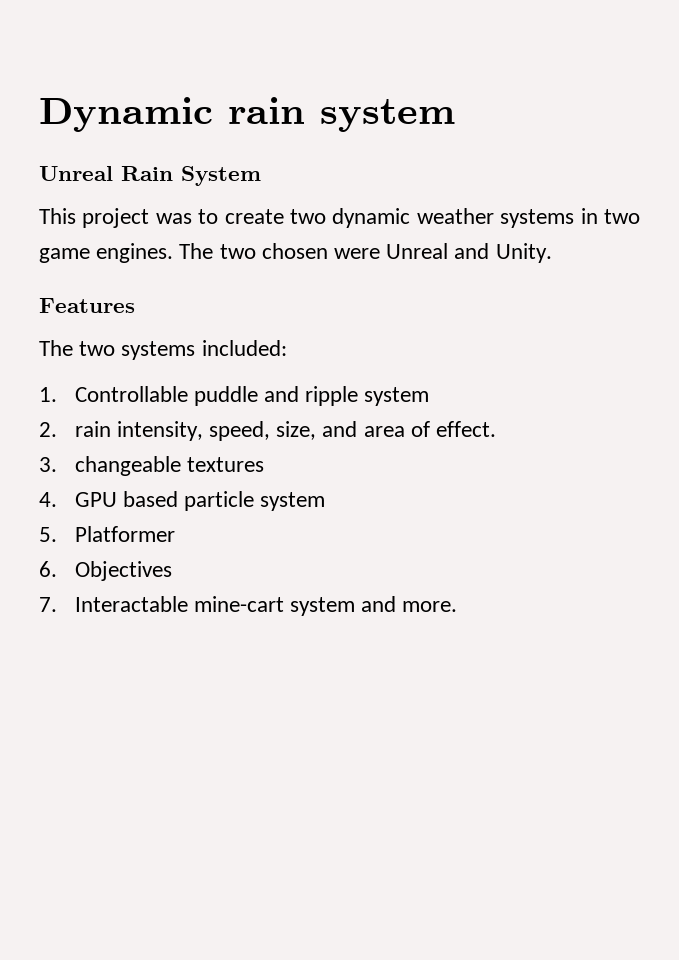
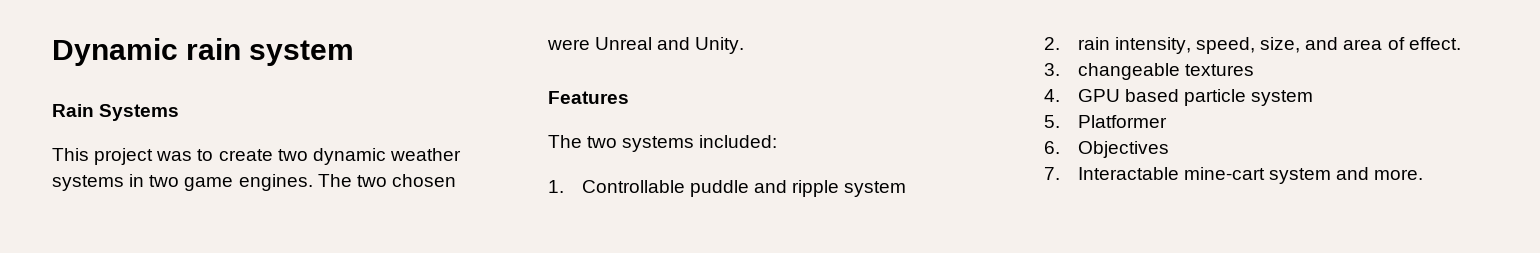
[39,166,261,186] Unreal Rain System -> [52,104,180,121] Rain Systems

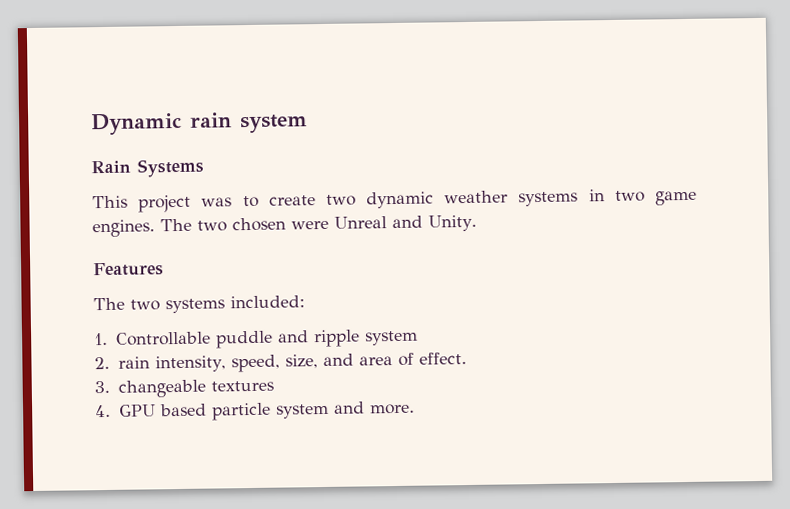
[1044,115,1167,128] [1044,141,1169,158] [1044,167,1331,184] // 5. Platformer // 6. Objectives // 7. Interactable mine-cart system -> (329, 411) none

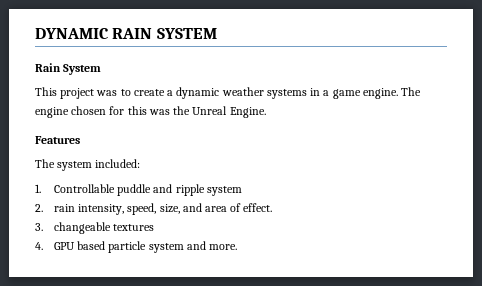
[91,112,308,136] Dynamic rain system -> [35,28,217,39] DYNAMIC RAIN SYSTEM
[137,158,204,178] Systems -> [63,64,102,75] System
[325,194,356,206] two -> [167,90,174,96] a
[614,190,697,206] [92,214,477,238] two game engines. The two chosen were Unreal and Unity. -> [323,87,422,99] [35,106,266,118] a game engine. The engine chosen for this was the Unreal Engine.
[130,298,225,314] two systems -> [57,161,93,171] system

